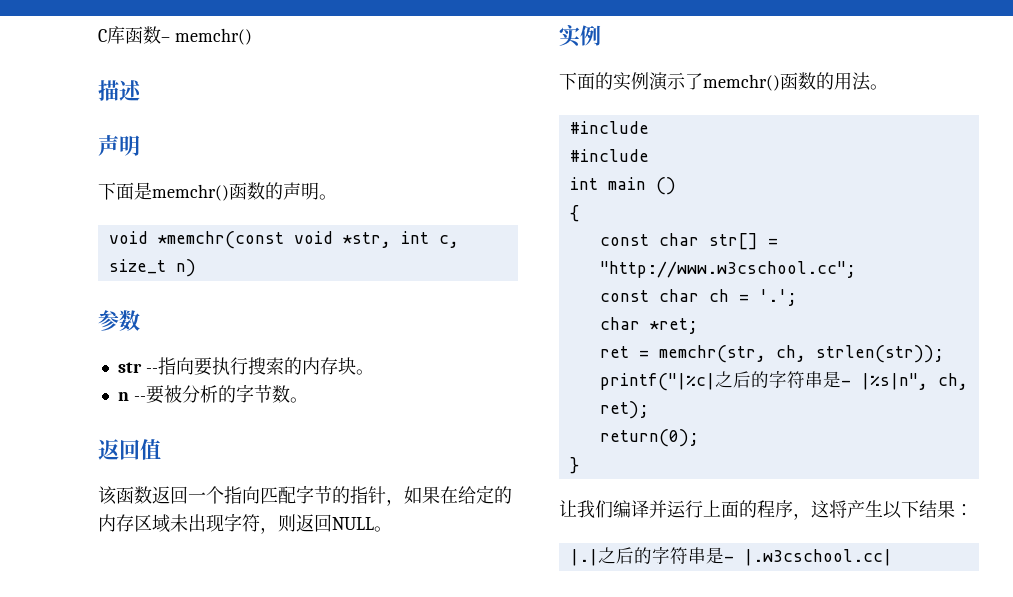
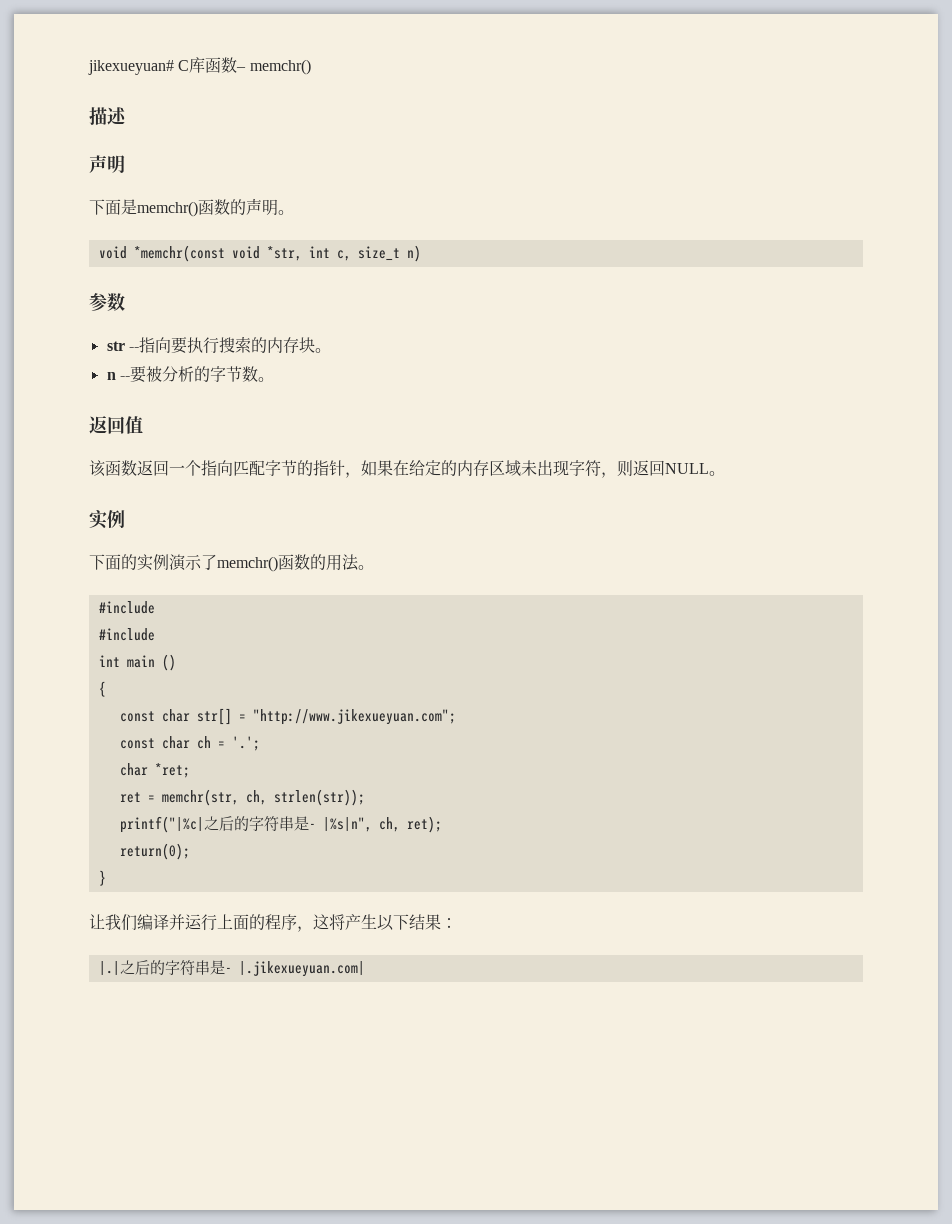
(98, 35) none -> [88,60,174,75] jikexueyuan#
[599,261,856,278] "http://www.w3cschool.cc"; -> [252,709,456,725] "http://www.jikexueyuan.com";
[743,549,892,566] |.w3cschool.cc| -> [238,961,365,977] |.jikexueyuan.com|

